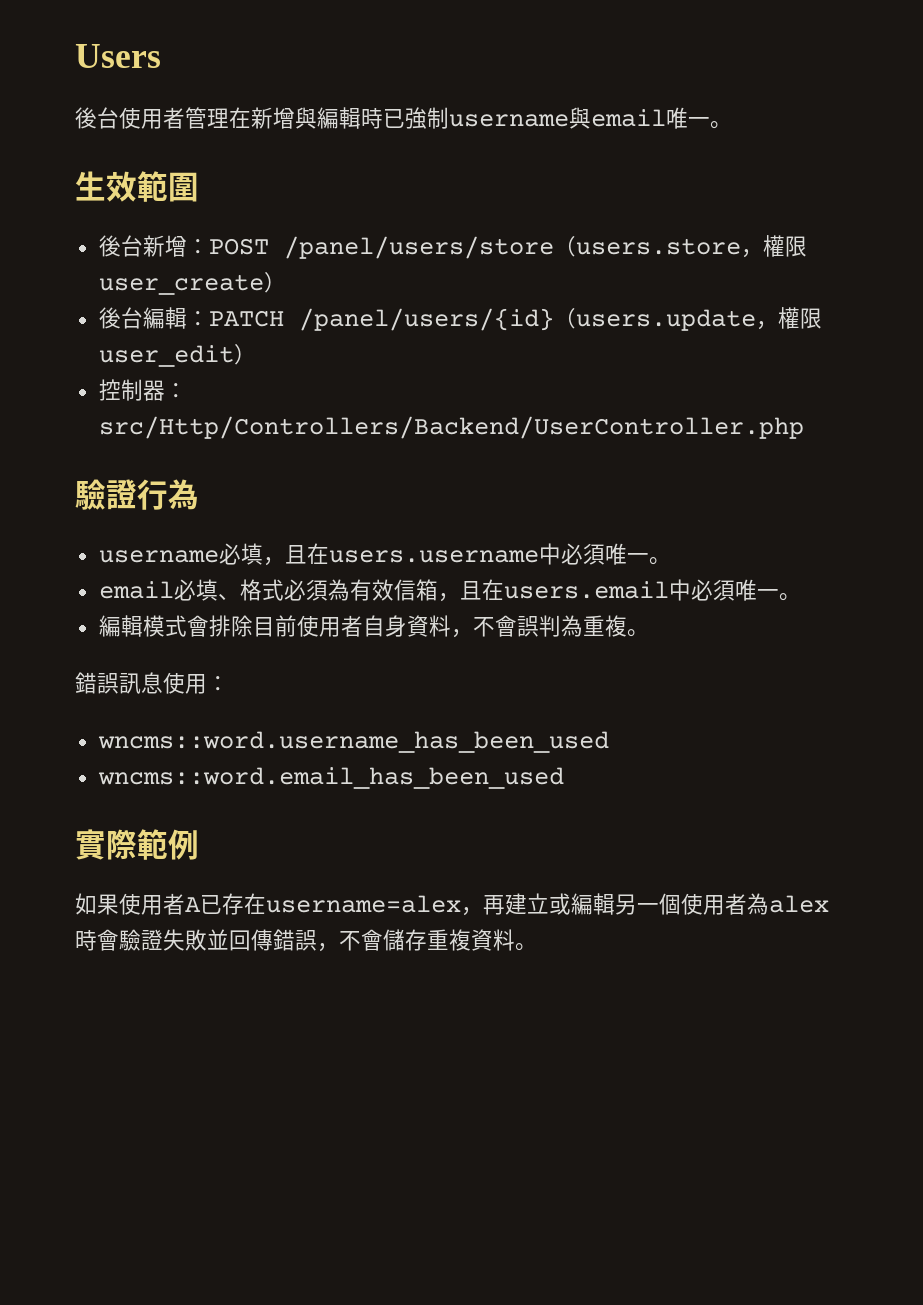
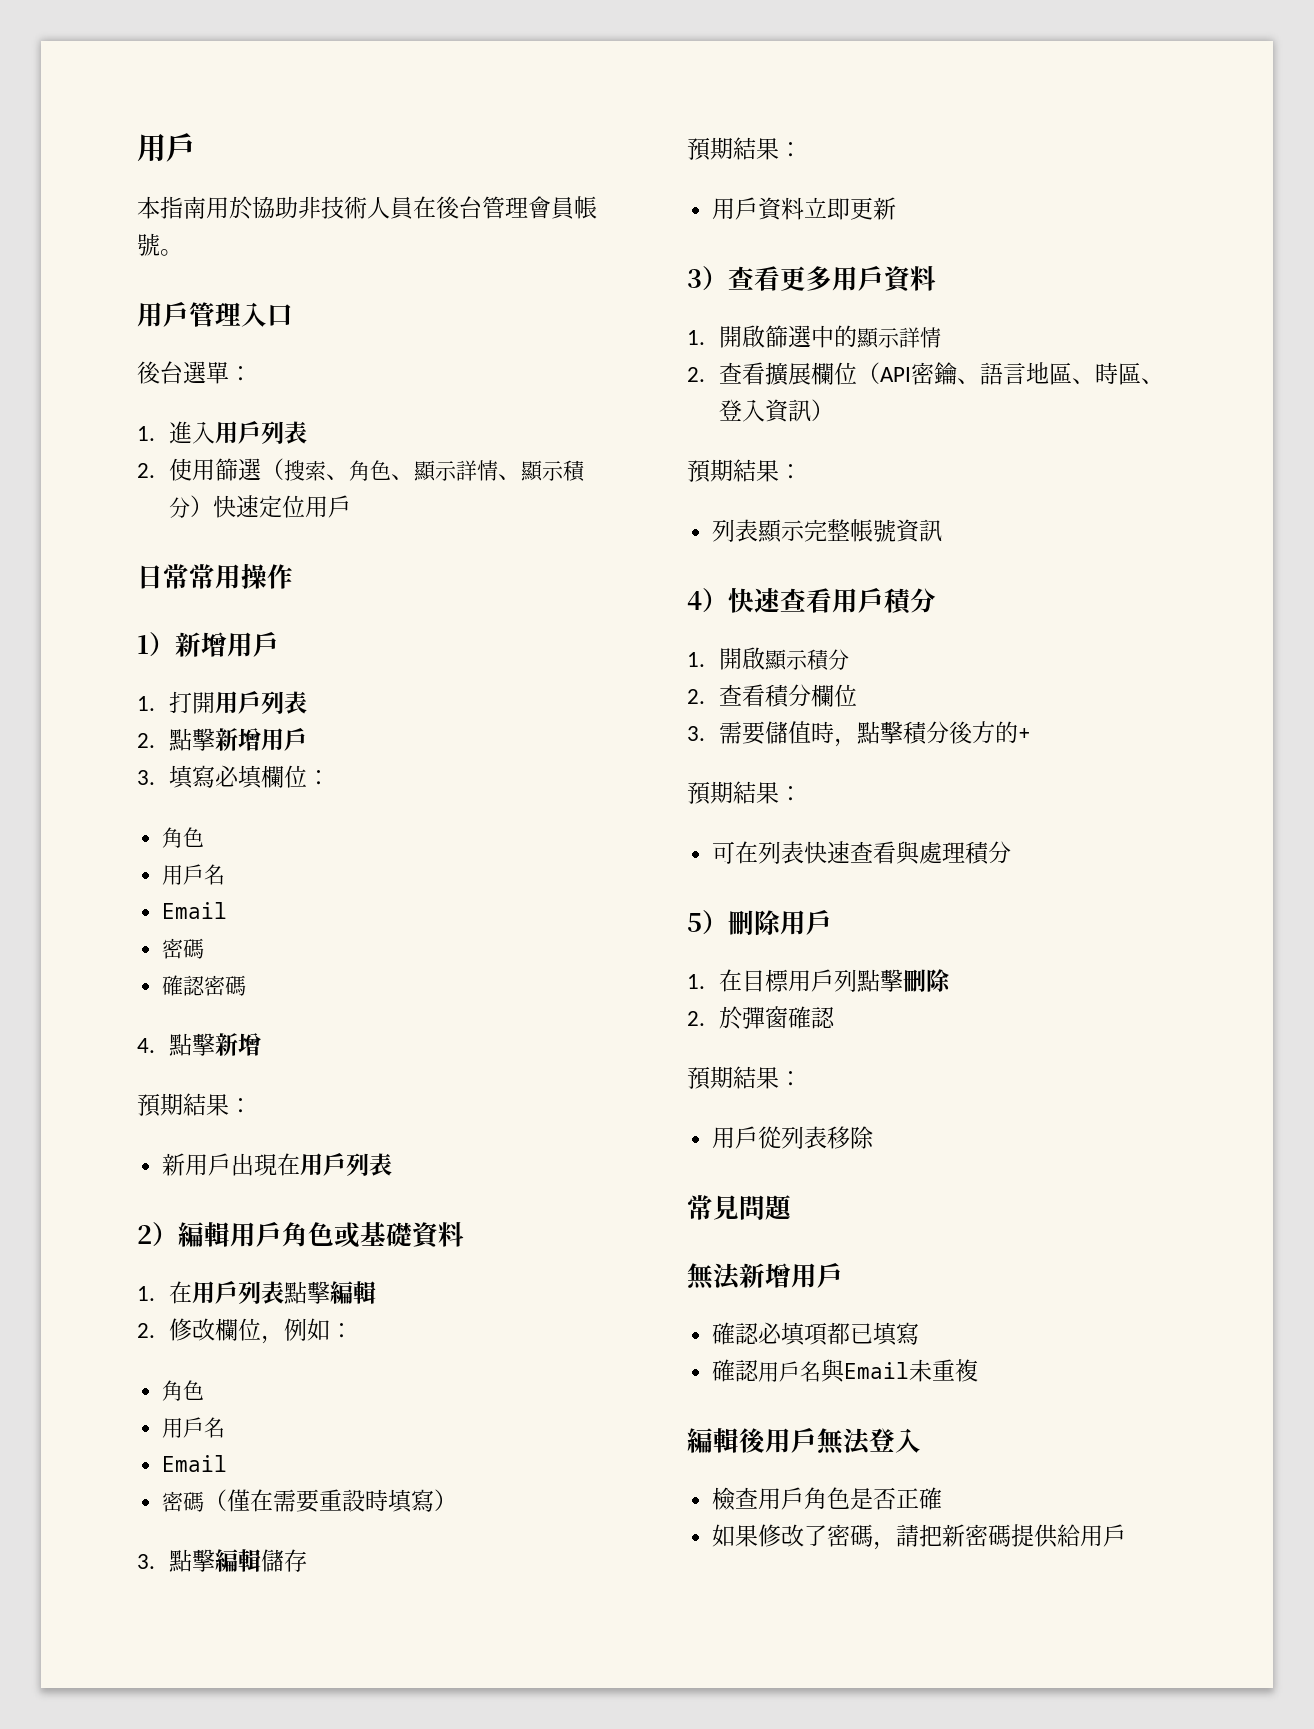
[75,44,161,68] [75,107,732,129] [75,171,199,202] [98,235,807,259] [98,272,286,295] [98,307,822,331] [98,344,256,367] [98,379,187,401] [98,416,804,439] [75,479,199,510] [98,543,671,566] [98,579,801,602] [98,615,649,638] [75,672,229,695] [97,731,609,753] [97,767,564,789] [75,829,199,860] [75,893,829,916] [75,929,537,952] Users // 後台使用者管理在新增與編輯時已強制username與email唯一。 // 生效範圍 // 後台新增：POST /panel/users/store（users.store，權限user_create） // 後台編輯：PATCH /panel/users/{id}（users.update，權限user_edit） // 控制器：src/Http/Controllers/Backend/UserController.php // 驗證行為 // username必填，且在users.username中必須唯一。 // email必填、格式必須為有效信箱，且在users.email中必須唯一。 // 編輯模式會排除目前使用者自身資料，不會誤判為重複。 // 錯誤訊息使用： // wncms::word.username_has_been_used // wncms::word.email_has_been_used // 實際範例 // 如果使用者A已存在username=alex，再建立或編輯另一個使用者為alex時會驗證失敗並回傳錯誤，不會儲存重複資料。 -> [137,133,195,162] [137,196,597,220] [137,233,183,256] [137,301,293,327] [137,361,252,384] [137,420,307,444] [137,458,586,482] [168,495,351,518] [137,563,293,589] [137,631,279,657] [137,690,307,714] [137,727,307,751] [137,765,330,789] [162,827,205,848] [162,864,226,885] [162,902,228,919] [162,938,205,959] [162,975,247,996] [137,1033,261,1056] [137,1093,252,1117] [162,1152,393,1176] [137,1221,464,1249] [137,1280,376,1304] [137,1318,353,1344] [162,1380,205,1401] [162,1417,226,1438] [162,1455,228,1472] [162,1489,458,1513] [137,1549,307,1572] [687,137,802,161] [712,197,897,221] [687,265,936,293] [687,325,941,349] [687,362,1164,386] [718,399,834,423] [687,459,802,483] [712,519,943,543] [687,587,936,615] [687,647,849,671] [687,684,857,708] [687,721,1031,747] [687,781,802,805] [712,841,1012,865] [687,909,832,936] [687,969,951,992] [687,1006,835,1030] [687,1066,802,1090] [712,1126,875,1149] [687,1195,793,1220] [687,1262,843,1290] [712,1322,920,1346] [712,1359,979,1383] [687,1427,921,1455] [712,1487,943,1511] [712,1524,1127,1550] 用戶 // 本指南用於協助非技術人員在後台管理會員帳號。 // 用戶管理入口 // 後台選單： // 1.進入用戶列表 // 2.使用篩選（搜索、角色、顯示詳情、顯示積分）快速定位用戶 // 日常常用操作 // 1）新增用戶 // 1.打開用戶列表 // 2.點擊新增用戶 // 3.填寫必填欄位： // 角色 // 用戶名 // Email // 密碼 // 確認密碼 // 4.點擊新增 // 預期結果： // 新用戶出現在用戶列表 // 2）編輯用戶角色或基礎資料 // 1.在用戶列表點擊編輯 // 2.修改欄位，例如： // 角色 // 用戶名 // Email // 密碼（僅在需要重設時填寫） // 3.點擊編輯儲存 // 預期結果： // 用戶資料立即更新 // 3）查看更多用戶資料 // 1.開啟篩選中的顯示詳情 // 2.查看擴展欄位（API密鑰、語言地區、時區、登入資訊） // 預期結果： // 列表顯示完整帳號資訊 // 4）快速查看用戶積分 // 1.開啟顯示積分 // 2.查看積分欄位 // 3.需要儲值時，點擊積分後方的+ // 預期結果： // 可在列表快速查看與處理積分 // 5）刪除用戶 // 1.在目標用戶列點擊刪除 // 2.於彈窗確認 // 預期結果： // 用戶從列表移除 // 常見問題 // 無法新增用戶 // 確認必填項都已填寫 // 確認用戶名與Email未重複 // 編輯後用戶無法登入 // 檢查用戶角色是否正確 // 如果修改了密碼，請把新密碼提供給用戶

